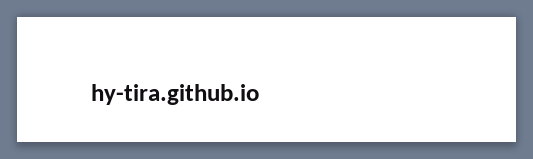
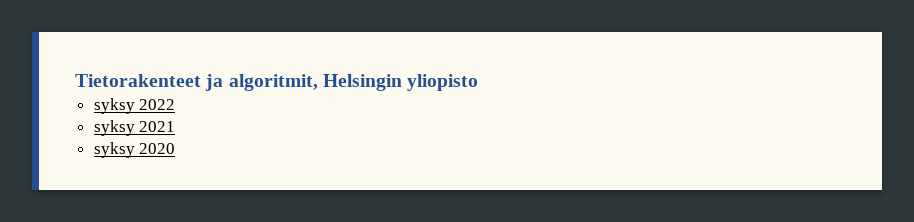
[91,84,259,105] hy-tira.github.io -> [75,74,479,91] [93,98,176,114] [93,120,176,136] [93,142,176,158] Tietorakenteet ja algoritmit, Helsingin yliopisto // syksy 2022 // syksy 2021 // syksy 2020

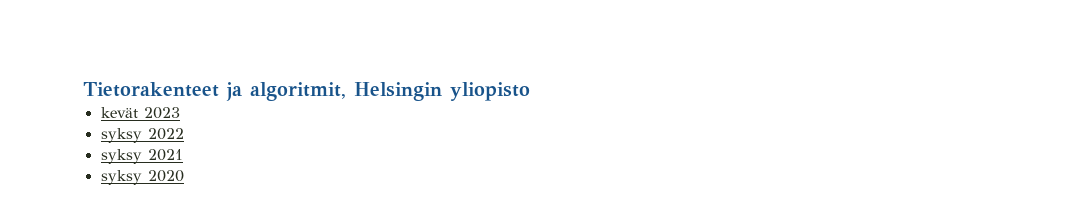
(479, 82) none -> [100,107,180,119] // kevät 2023

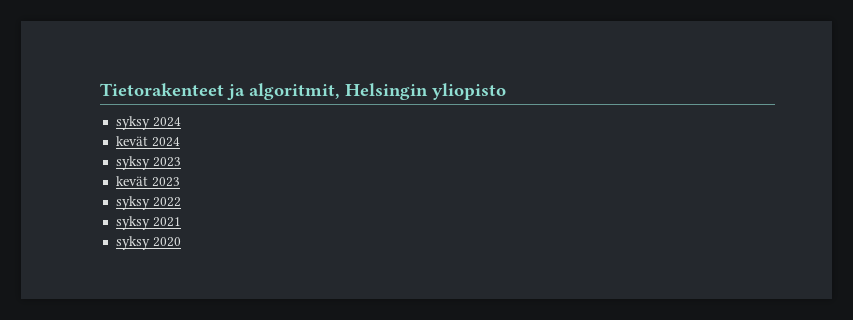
(530, 91) none -> [115,116,181,130] [115,136,180,147] [115,156,181,170] // syksy 2024 // kevät 2024 // syksy 2023

